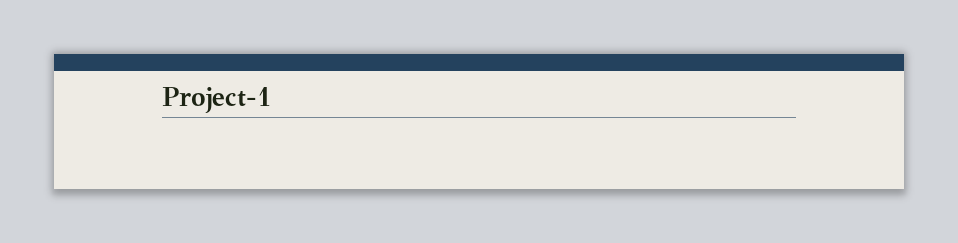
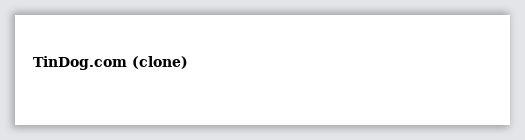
[162,87,271,113] Project-1 -> [33,56,188,70] TinDog.com (clone)

